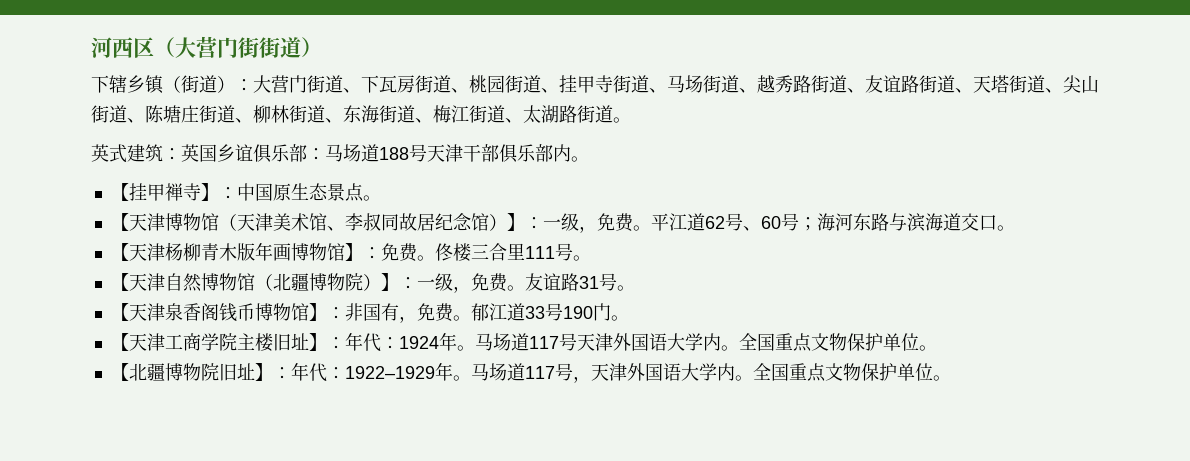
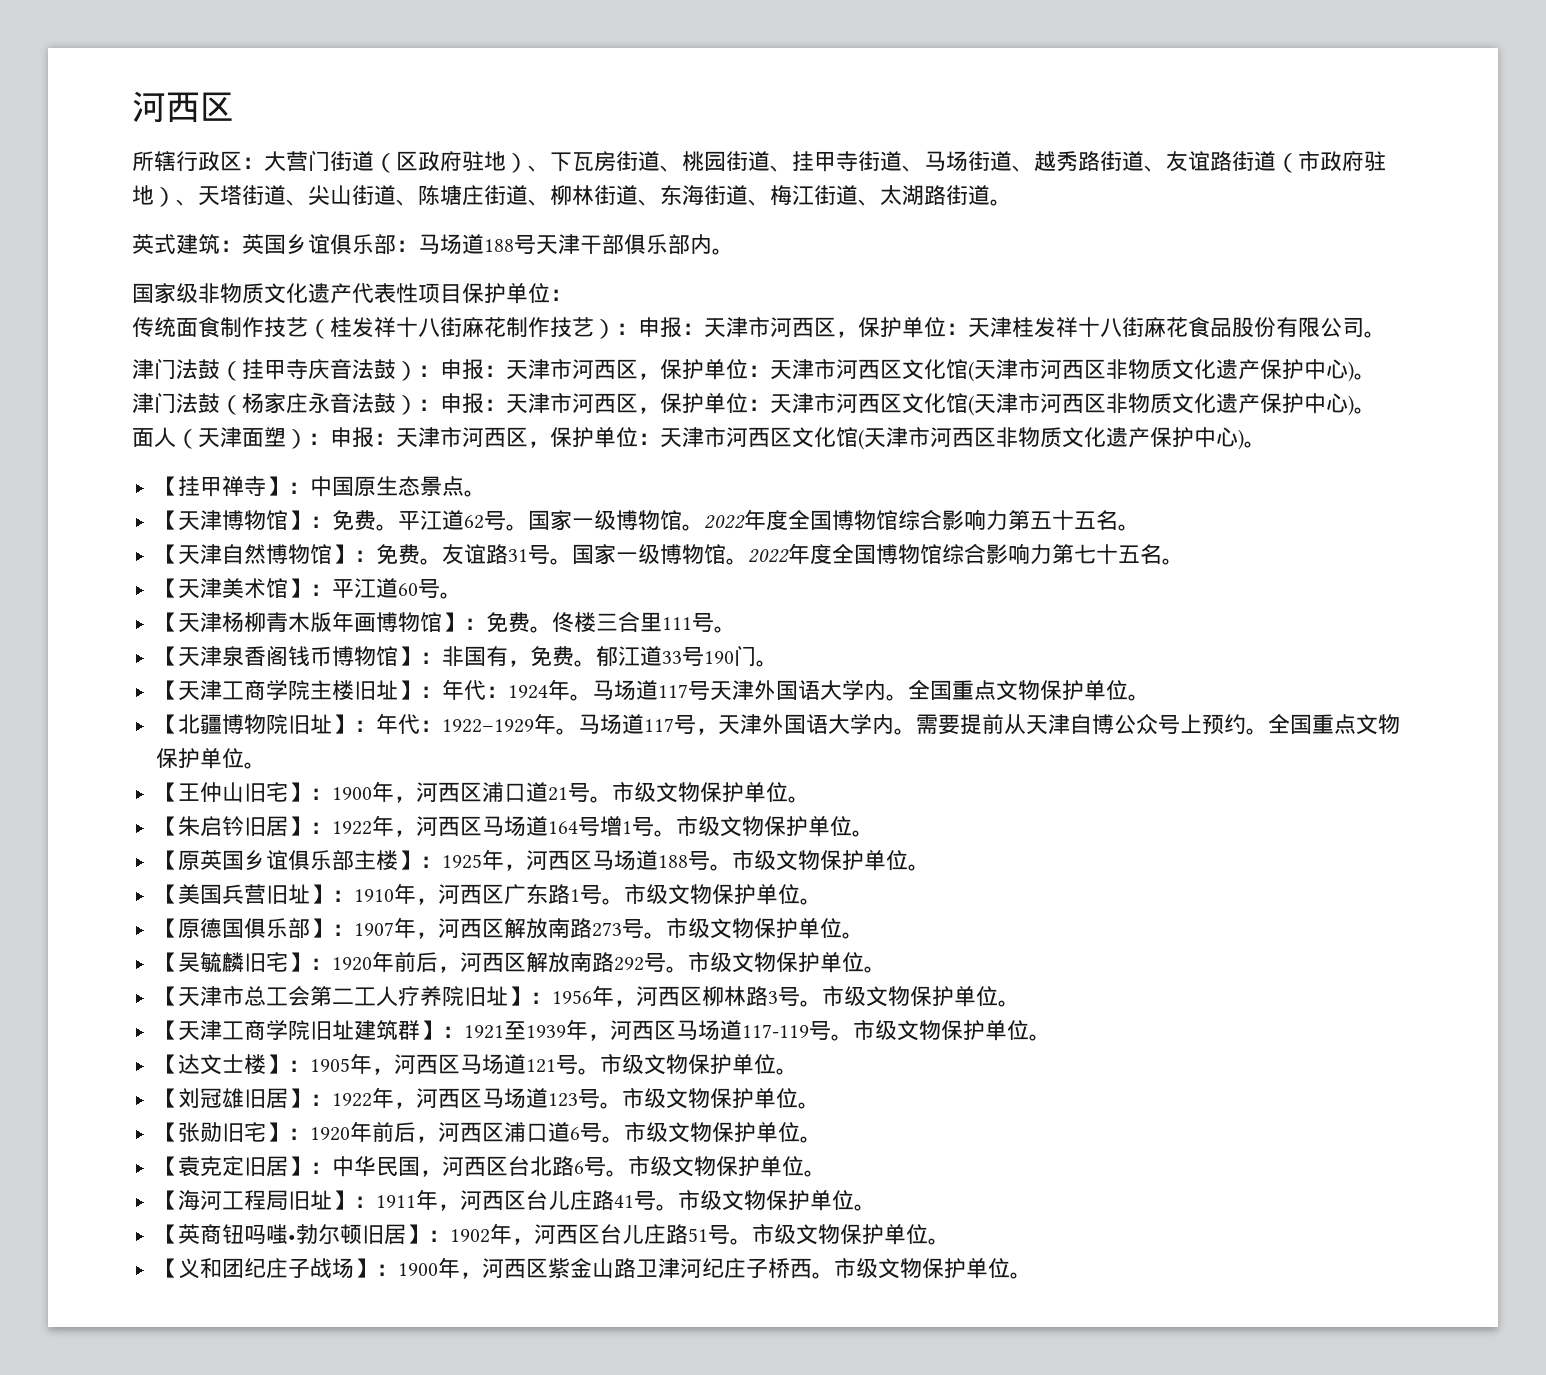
[91,36,322,58] [91,75,343,94] 河西区（大营门街街道） // 下辖乡镇（街道）：大营门街道 -> [132,91,234,123] [132,150,528,173] 河西区 // 所辖行政区：大营门街道（区政府驻地）
(955, 84) none -> [1276,151,1386,173] [132,185,176,207] （市政府驻地）
(589, 159) none -> [132,283,572,304] [132,316,1386,339] [132,358,1376,382] [132,392,1376,416] [132,427,1266,450] // 国家级非物质文化遗产代表性项目保护单位： // 传统面食制作技艺（桂发祥十八街麻花制作技艺）：申报：天津市河西区，保护单位：天津桂发祥十八街麻花食品股份有限公司。 // 津门法鼓（挂甲寺庆音法鼓）：申报：天津市河西区，保护单位：天津市河西区文化馆(天津市河西区非物质文化遗产保护中心)。 // 津门法鼓（杨家庄永音法鼓）：申报：天津市河西区，保护单位：天津市河西区文化馆(天津市河西区非物质文化遗产保护中心)。 // 面人（天津面塑）：申报：天津市河西区，保护单位：天津市河西区文化馆(天津市河西区非物质文化遗产保护中心)。
[218,213,597,233] （天津美术馆、李叔同故居纪念馆）】：一级， -> [287,510,332,530] 】：
[742,213,997,232] 、60号；海河东路与滨海道交口 -> [505,509,1140,531] [155,543,1184,565] [155,578,440,599] 。国家一级博物馆。2022年度全国博物馆综合影响力第五十五名。 // 【天津自然博物馆】：免费。友谊路31号。国家一级博物馆。2022年度全国博物馆综合影响力第七十五名。 // 【天津美术馆】：平江道60号
[110,273,635,293] // 【天津自然博物馆（北疆博物院）】：一级，免费。友谊路31号。 -> (736, 629) none
[752,363,951,382] 全国重点文物保护单位。 -> [915,713,1400,735] [155,748,266,769] [155,781,810,803] [155,815,874,837] [155,849,930,871] [155,883,822,905] [155,917,864,939] [155,951,886,973] [155,985,1020,1007] [155,1019,1051,1041] [155,1053,798,1075] [155,1087,820,1109] [155,1121,822,1143] [155,1156,826,1177] [155,1189,876,1211] [155,1223,950,1245] [155,1257,1032,1279] 需要提前从天津自博公众号上预约。全国重点文物保护单位。 // 【王仲山旧宅】：1900年，河西区浦口道21号。市级文物保护单位。 // 【朱启钤旧居】：1922年，河西区马场道164号增1号。市级文物保护单位。 // 【原英国乡谊俱乐部主楼】：1925年，河西区马场道188号。市级文物保护单位。 // 【美国兵营旧址】：1910年，河西区广东路1号。市级文物保护单位。 // 【原德国俱乐部】：1907年，河西区解放南路273号。市级文物保护单位。 // 【吴毓麟旧宅】：1920年前后，河西区解放南路292号。市级文物保护单位。 // 【天津市总工会第二工人疗养院旧址】：1956年，河西区柳林路3号。市级文物保护单位。 // 【天津工商学院旧址建筑群】：1921至1939年，河西区马场道117-119号。市级文物保护单位。 // 【达文士楼】：1905年，河西区马场道121号。市级文物保护单位。 // 【刘冠雄旧居】：1922年，河西区马场道123号。市级文物保护单位。 // 【张勋旧宅】：1920年前后，河西区浦口道6号。市级文物保护单位。 // 【袁克定旧居】：中华民国，河西区台北路6号。市级文物保护单位。 // 【海河工程局旧址】：1911年，河西区台儿庄路41号。市级文物保护单位。 // 【英商钮吗嗤•勃尔顿旧居】：1902年，河西区台儿庄路51号。市级文物保护单位。 // 【义和团纪庄子战场】：1900年，河西区紫金山路卫津河纪庄子桥西。市级文物保护单位。

